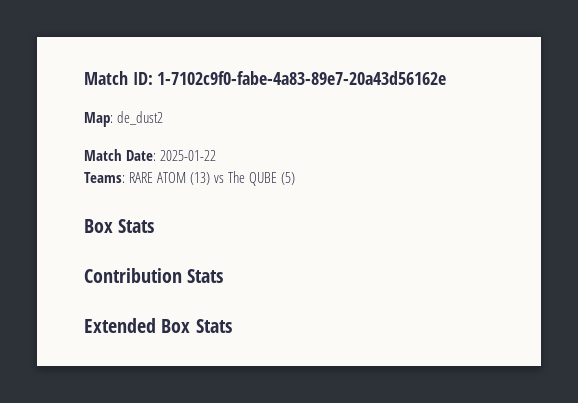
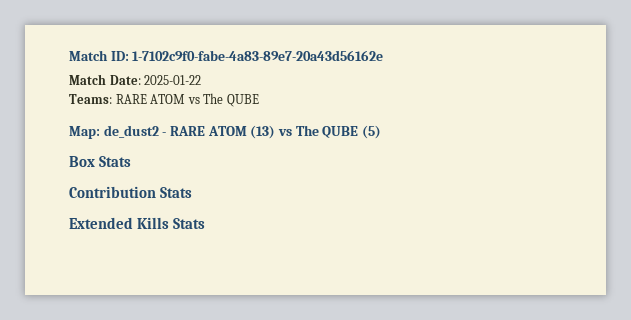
[84,111,164,127] // Map: de_dust2 -> (384, 55) none
(187, 177) none -> [187,93,259,107] [69,125,247,139] vs The QUBE // Map: de_dust2 - RARE ATOM
[161,319,191,333] Box -> [136,217,169,229] Kills

